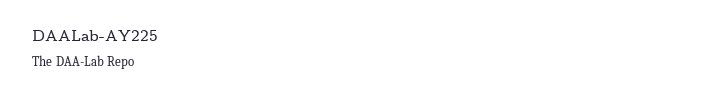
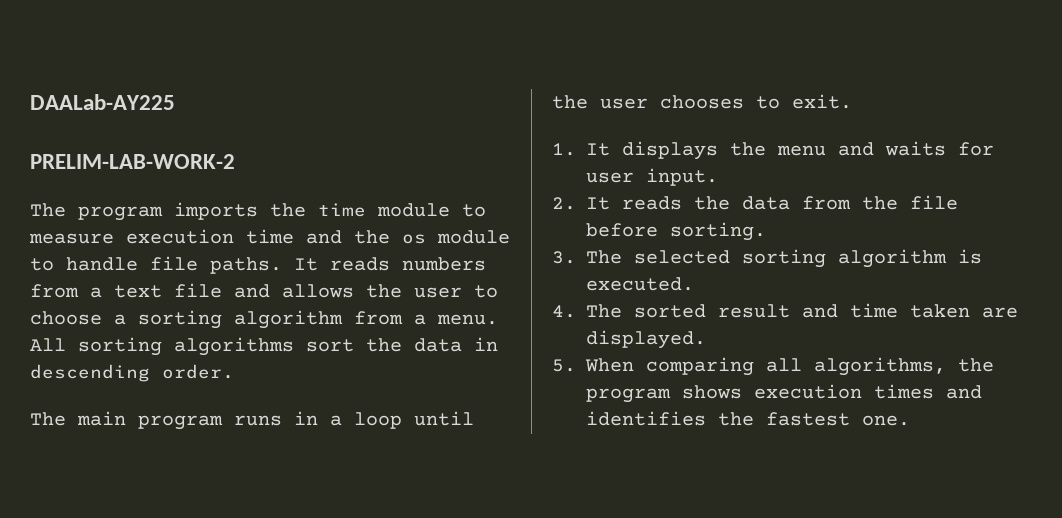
[32,55,135,69] // The DAA-Lab Repo -> [30,154,235,169] [30,202,486,221] [29,229,510,244] [30,256,486,274] [30,283,498,298] [30,310,498,329] [30,337,498,356] [30,364,234,382] [30,411,474,430] [552,94,852,109] [552,141,994,160] [586,168,718,186] [552,195,958,210] [586,222,766,241] [552,249,982,268] [586,277,694,291] [552,303,1018,318] [586,330,706,349] [552,357,994,376] [586,384,982,403] [586,411,910,426] // PRELIM-LAB-WORK-2 // The program imports the time module to measure execution time and the os module to handle file paths. It reads numbers from a text file and allows the user to choose a sorting algorithm from a menu. All sorting algorithms sort the data in descending order. // The main program runs in a loop until the user chooses to exit. // 1. It displays the menu and waits for user input. // 2. It reads the data from the file before sorting. // 3. The selected sorting algorithm is executed. // 4. The sorted result and time taken are displayed. // 5. When comparing all algorithms, the program shows execution times and identifies the fastest one.

